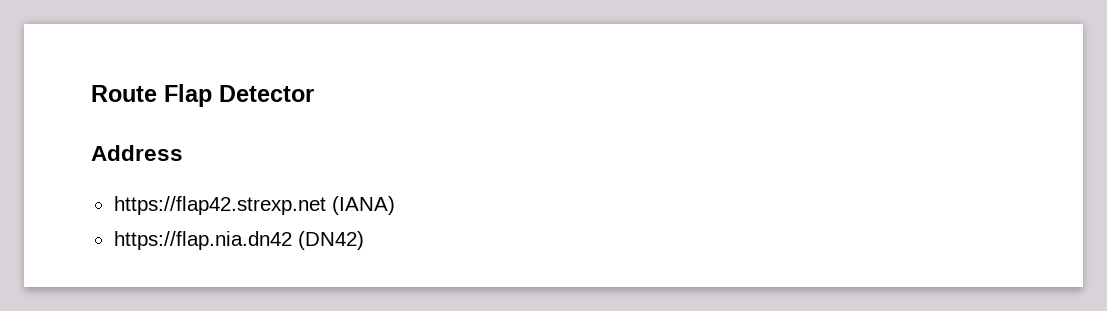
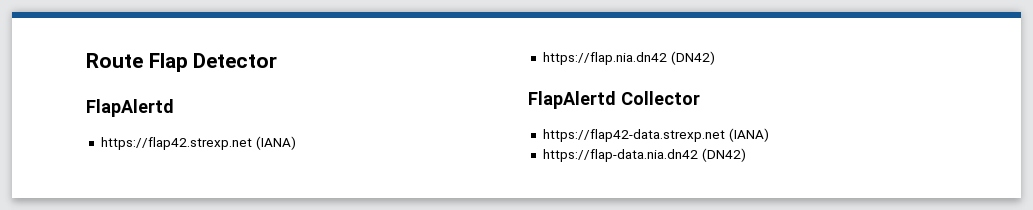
[91,145,183,161] Address -> [86,99,174,117] FlapAlertd
(364, 240) none -> [528,91,700,109] [542,128,769,142] [542,148,746,162] // FlapAlertd Collector // https://flap42-data.strexp.net (IANA) // https://flap-data.nia.dn42 (DN42)

